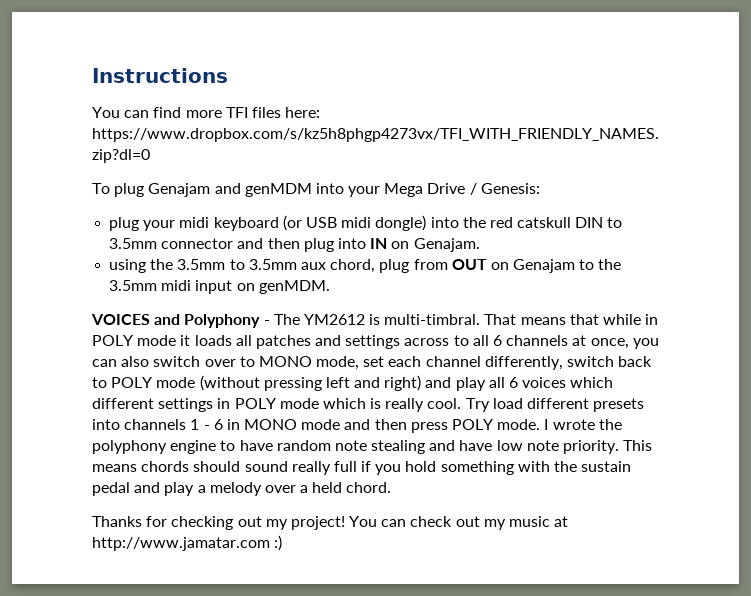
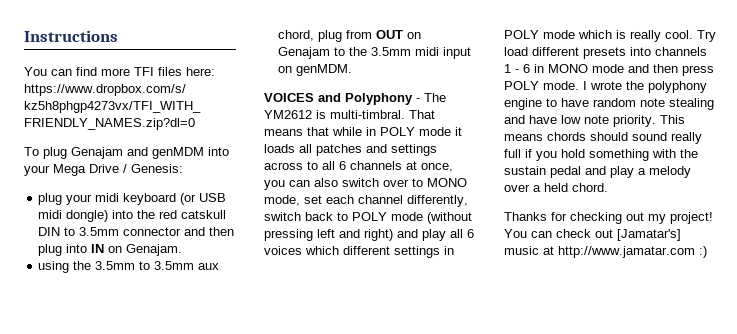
[483,519,506,530] my -> [617,229,681,241] [Jamatar's]

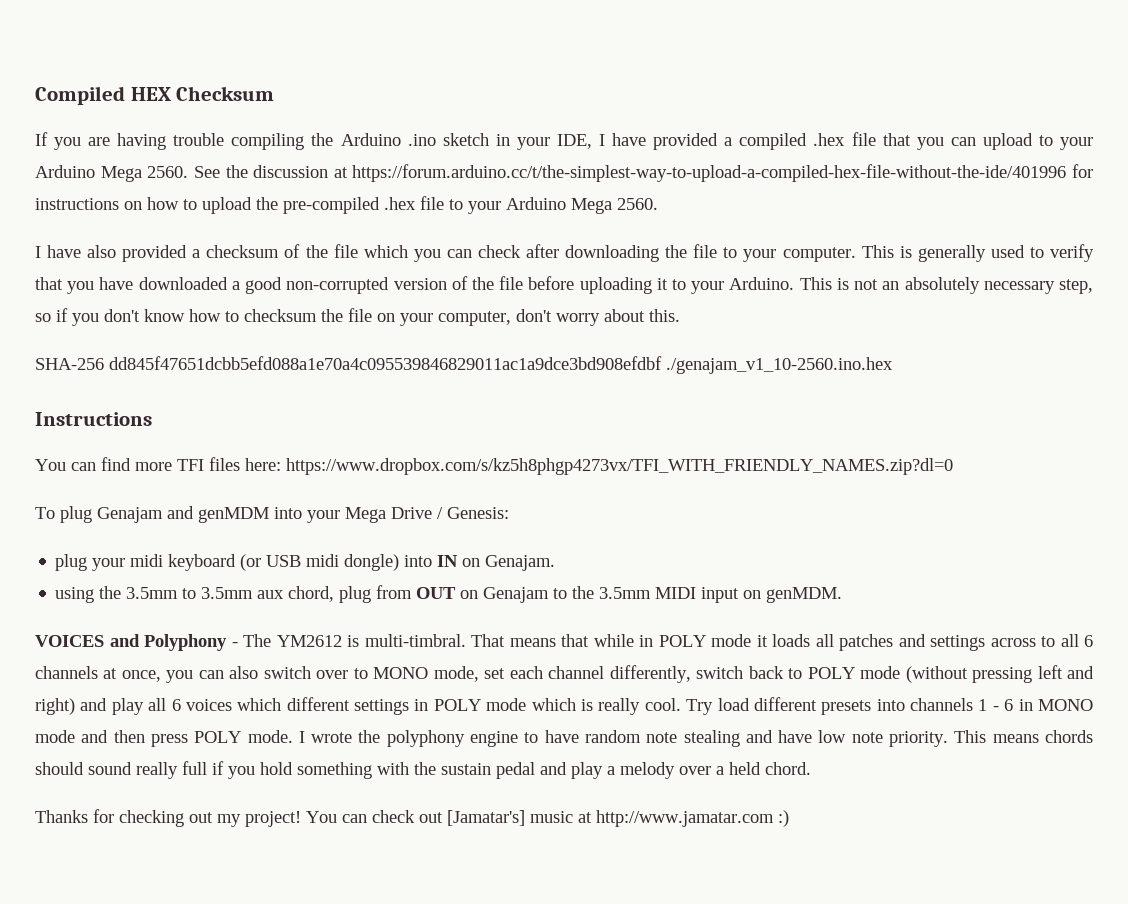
(24, 36) none -> [35,86,275,105] [35,132,1094,150] [35,164,1093,182] [35,196,658,214] [35,244,1095,262] [35,276,1094,294] [35,308,680,326] [35,356,893,374] Compiled HEX Checksum // If you are having trouble compiling the Arduino .ino sketch in your IDE, I have provided a compiled .hex file that you can upload to your Arduino Mega 2560. See the discussion at https://forum.arduino.cc/t/the-simplest-way-to-upload-a-compiled-hex-file-without-the-ide/401996 for instructions on how to upload the pre-compiled .hex file to your Arduino Mega 2560. // I have also provided a checksum of the file which you can check after downloading the file to your computer. This is generally used to verify that you have downloaded a good non-corrupted version of the file before uploading it to your Arduino. This is not an absolutely necessary step, so if you don't know how to checksum the file on your computer, don't worry about this. // SHA-256 dd845f47651dcbb5efd088a1e70a4c095539846829011ac1a9dce3bd908efdbf ./genajam_v1_10-2560.ino.hex //
[137,210,227,219] [38,227,235,236] [38,244,88,256] the red catskull DIN to 3.5mm connector and then plug into -> (433, 561) none
[415,47,440,56] midi -> [655,587,697,599] MIDI

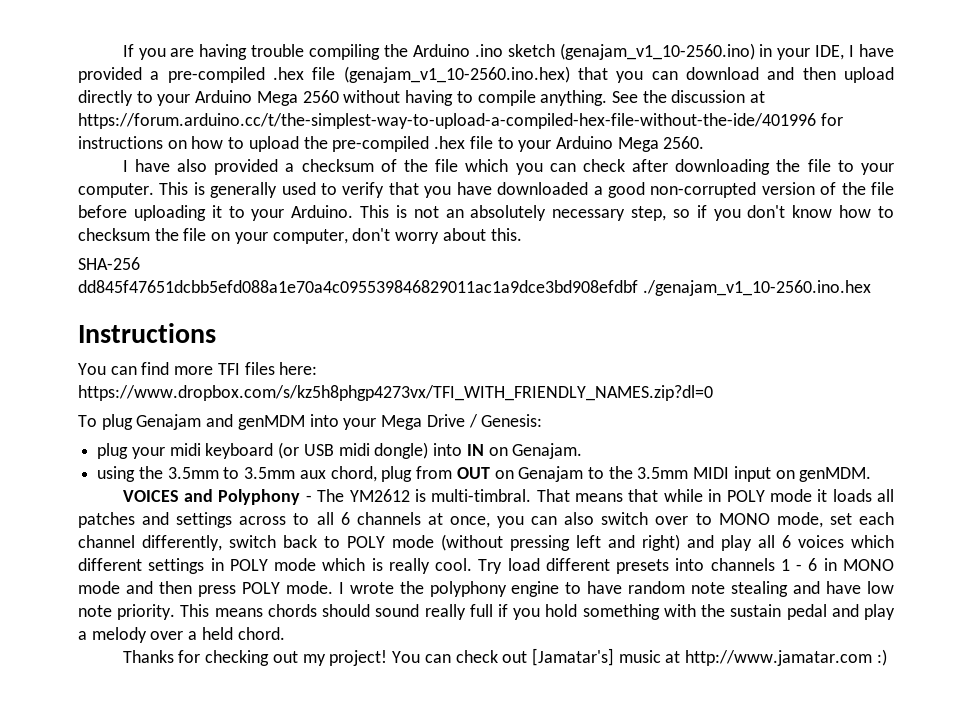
[35,86,275,105] Compiled HEX Checksum // -> (122, 50) none
(489, 139) none -> [559,43,755,60] (genajam_v1_10-2560.ino)
[739,132,876,150] compiled .hex file -> [167,66,570,83] pre-compiled .hex file (genajam_v1_10-2560.ino.hex)
[982,133,1094,150] [35,165,189,182] upload to your Arduino Mega 2560. -> [686,67,895,83] [78,90,608,106] download and then upload directly to your Arduino Mega 2560 without having to compile anything.
(104, 364) none -> (140, 263) //

